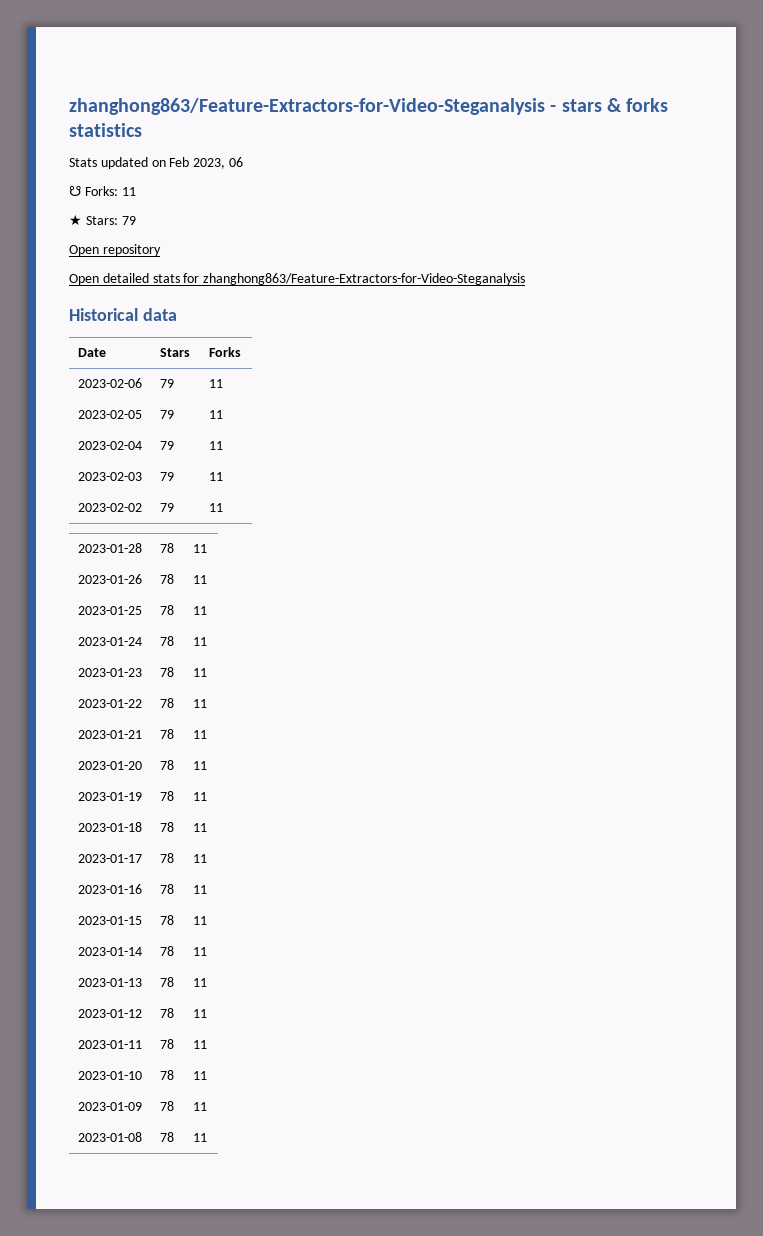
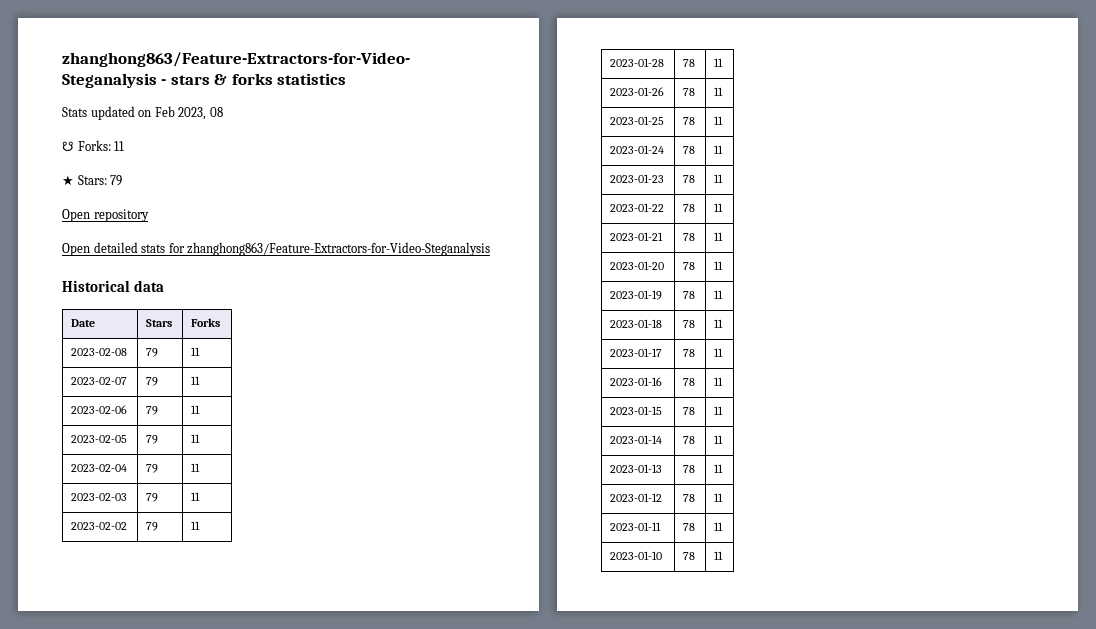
[228,157,243,167] 06 -> [209,107,223,117] 08
(241, 352) none -> [71,348,128,356] [146,348,159,357] [191,347,201,356] [71,377,128,385] [146,377,159,386] [191,376,201,385] // 2023-02-08 | 79 | 11 // 2023-02-07 | 79 | 11
[77,1102,142,1111] [159,1101,174,1111] [192,1102,207,1111] [77,1132,142,1142] [159,1132,174,1142] [192,1133,207,1142] // 2023-01-09 | 78 | 11 // 2023-01-08 | 78 | 11 -> (724, 555) none

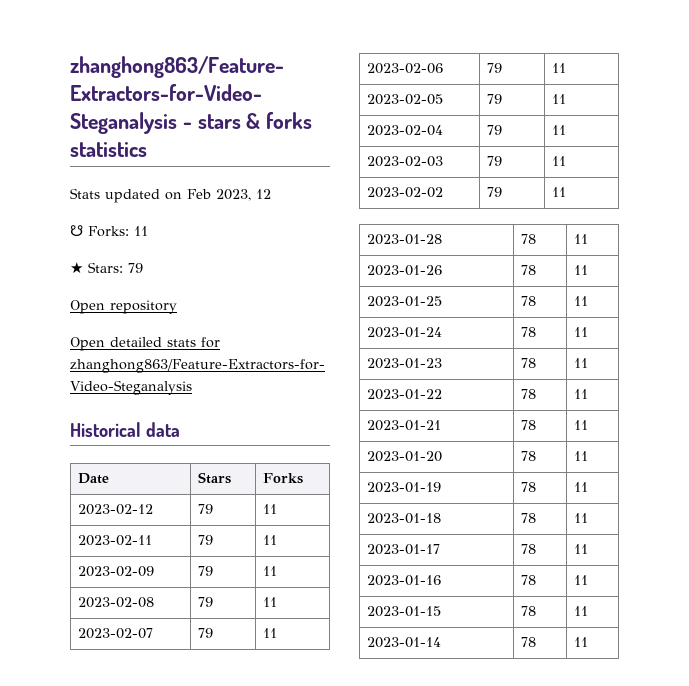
[209,107,223,117] 08 -> [256,189,271,199] 12
(221, 322) none -> [77,504,153,515] [197,504,213,514] [262,504,277,514] [77,535,152,546] [197,535,213,545] [262,535,277,545] [77,566,154,577] [197,566,213,576] [262,566,277,576] // 2023-02-12 | 79 | 11 // 2023-02-11 | 79 | 11 // 2023-02-09 | 79 | 11
[610,464,663,473] [683,465,696,473] [714,464,724,473] [610,493,663,502] [683,494,696,502] [714,493,724,502] [610,522,662,531] [683,523,696,531] [714,522,724,531] [610,551,663,560] [683,552,696,560] [714,551,724,560] // 2023-01-13 | 78 | 11 // 2023-01-12 | 78 | 11 // 2023-01-11 | 78 | 11 // 2023-01-10 | 78 | 11 -> (588, 642) none

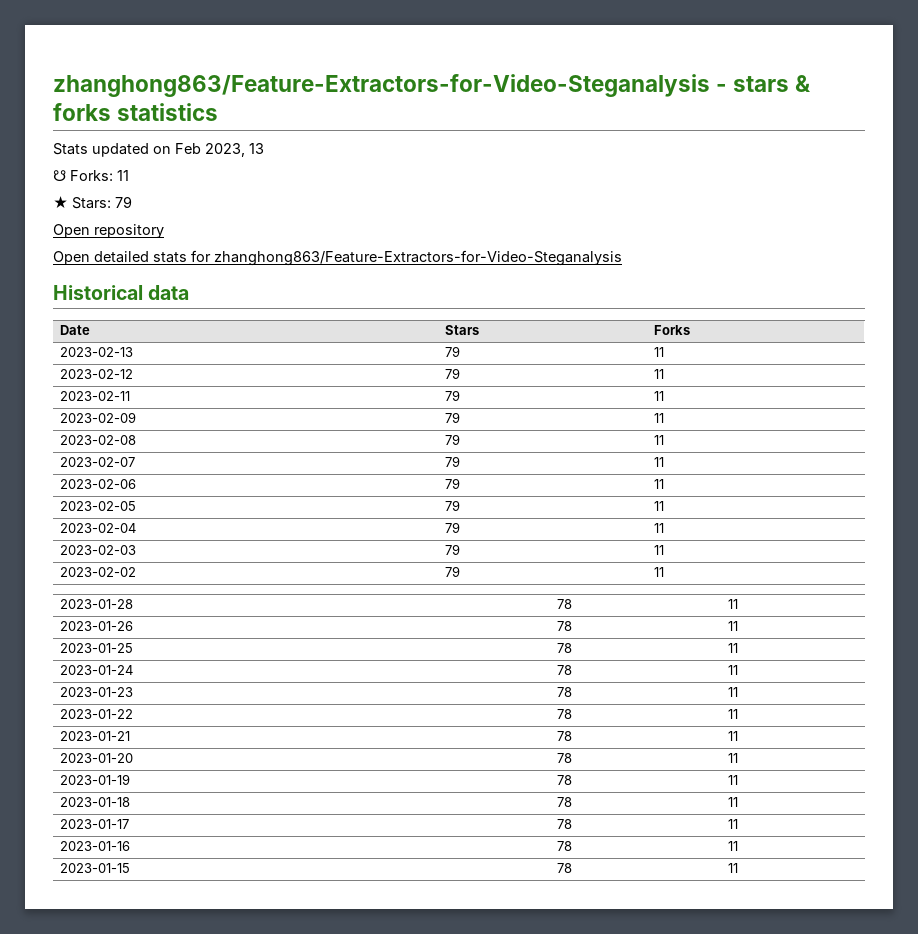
[256,189,271,199] 12 -> [249,143,264,154] 13
(303, 478) none -> [60,347,134,357] [445,346,461,357] [654,347,665,357] // 2023-02-13 | 79 | 11
[366,637,441,648] [520,637,536,647] [573,637,588,647] // 2023-01-14 | 78 | 11 -> (739, 868) none

